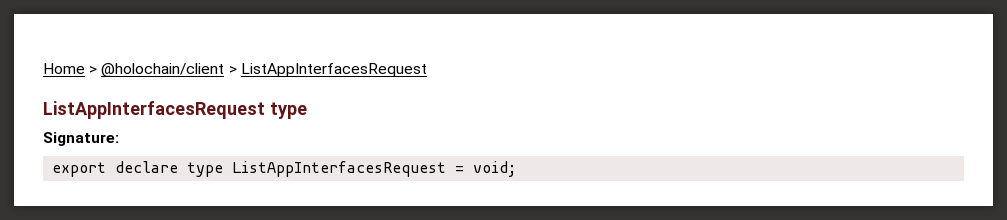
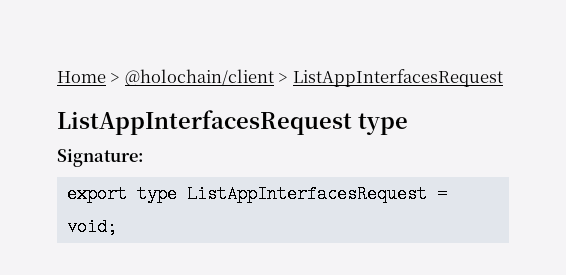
[115,161,179,173] declare -> (127, 194) none

